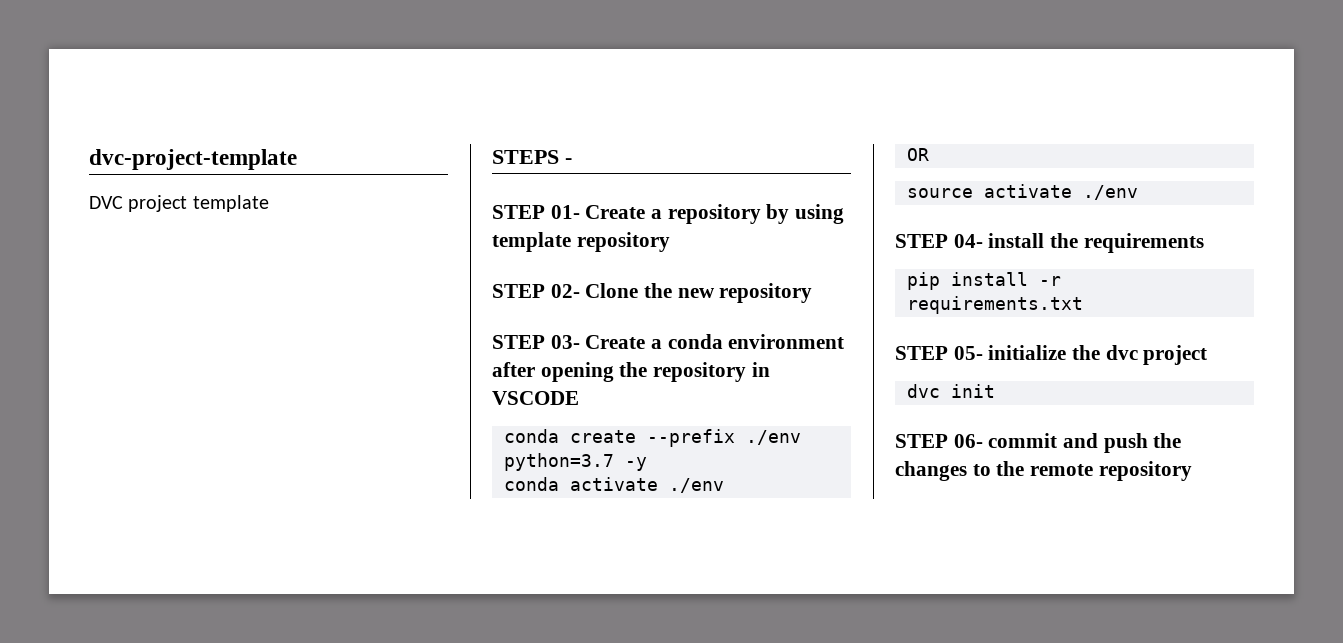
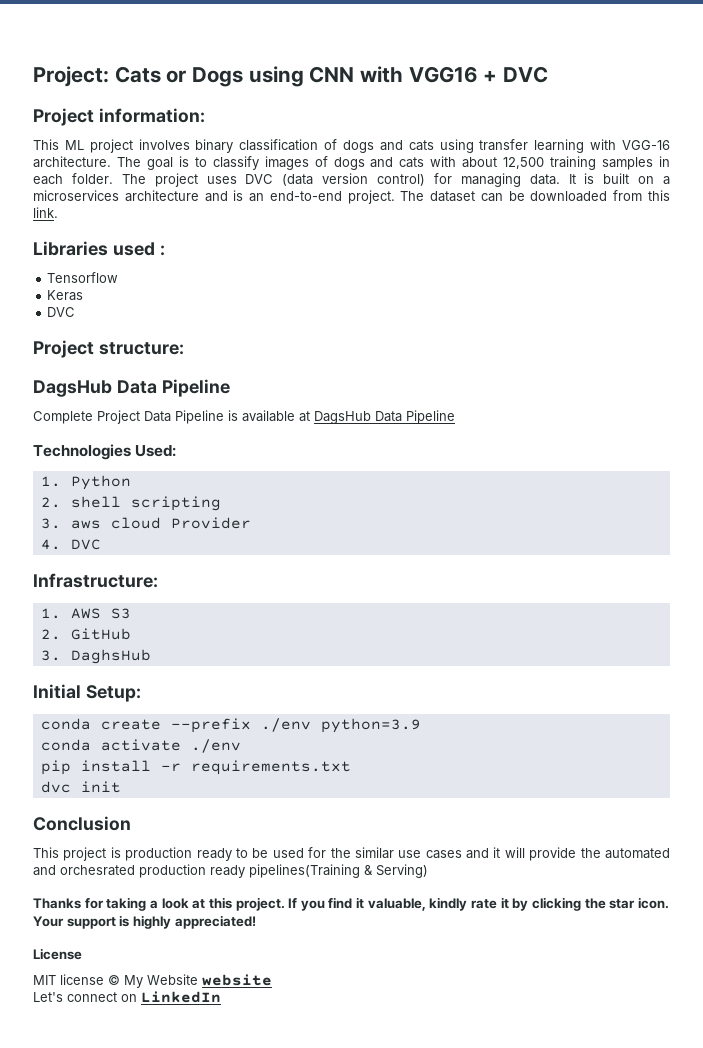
[89,149,297,170] [89,195,269,212] [492,150,572,164] [492,204,845,224] [492,232,670,252] [492,283,813,303] [492,334,845,349] [492,362,770,382] [492,391,579,405] dvc-project-template // DVC project template // STEPS - // STEP 01- Create a repository by using template repository // STEP 02- Clone the new repository // STEP 03- Create a conda environment after opening the repository in VSCODE -> [33,66,549,87] [33,108,205,126] [33,139,670,153] [33,156,670,170] [33,173,670,187] [33,190,670,204] [33,207,58,218] [33,241,165,256] [47,272,119,283] [47,290,84,301] [47,307,76,317] [33,340,184,358] [33,379,230,397] [33,410,455,424] [33,444,177,460] [40,475,131,490] [40,496,221,511] [40,517,251,529] [40,539,101,550] [33,573,158,588] [40,608,131,619] [40,628,131,640] [40,649,151,664] [33,684,141,702] Project: Cats or Dogs using CNN with VGG16 + DVC // Project information: // This ML project involves binary classification of dogs and cats using transfer learning with VGG-16 architecture. The goal is to classify images of dogs and cats with about 12,500 training samples in each folder. The project uses DVC (data version control) for managing data. It is built on a microservices architecture and is an end-to-end project. The dataset can be downloaded from this link. // Libraries used : // Tensorflow // Keras // DVC // Project structure: // DagsHub Data Pipeline // Complete Project Data Pipeline is available at DagsHub Data Pipeline // Technologies Used: // 1. Python // 2. shell scripting // 3. aws cloud Provider // 4. DVC // Infrastructure: // 1. AWS S3 // 2. GitHub // 3. DaghsHub // Initial Setup:
[504,453,647,471] python=3.7 -y -> [320,718,421,733] python=3.9
[907,148,929,161] [907,184,1138,200] [895,233,1204,253] [907,272,1061,290] [907,296,1083,314] [895,345,1208,365] [907,384,995,398] [895,433,1182,453] [895,461,1192,481] OR // source activate ./env // STEP 04- install the requirements // pip install -r requirements.txt // STEP 05- initialize the dvc project // dvc init // STEP 06- commit and push the changes to the remote repository -> [40,760,351,775] [40,781,121,793] [33,816,131,831] [33,847,671,861] [33,864,428,878] [33,897,669,911] [33,915,256,929] [33,948,82,960] [33,974,272,988] [33,991,221,1003] pip install -r requirements.txt // dvc init // Conclusion // This project is production ready to be used for the similar use cases and it will provide the automated and orchesrated production ready pipelines(Training & Serving) // Thanks for taking a look at this project. If you find it valuable, kindly rate it by clicking the star icon. Your support is highly appreciated! // License // MIT license © My Website website // Let's connect on LinkedIn

